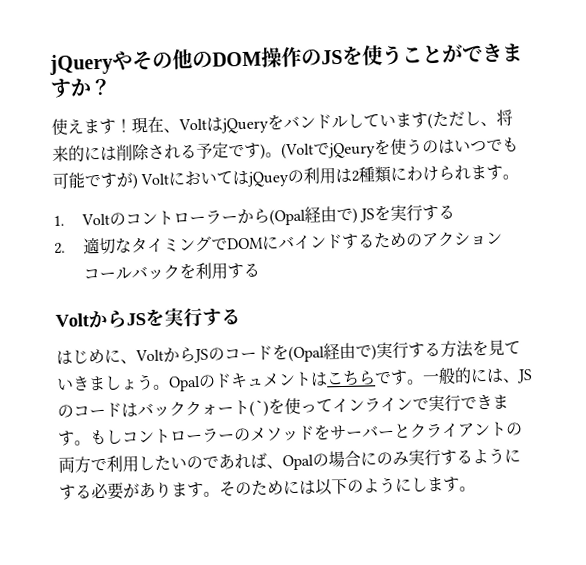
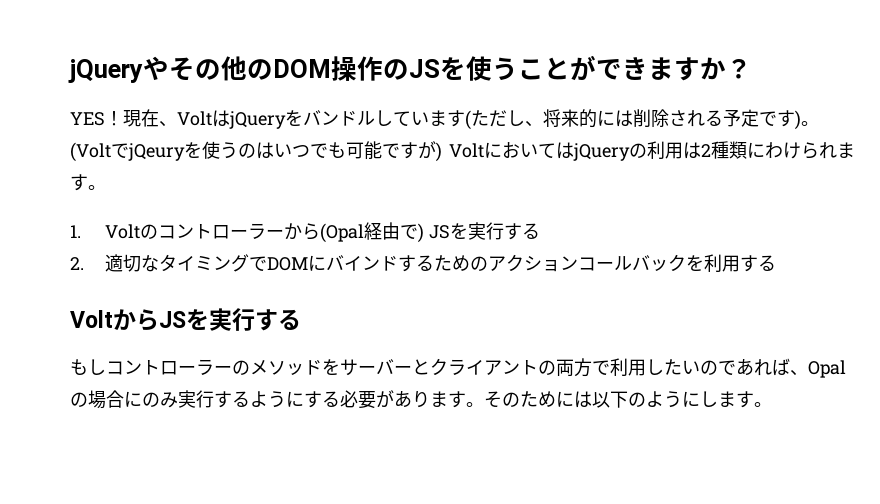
[51,118,116,135] 使えます -> [70,112,105,126] YES
[247,171,290,187] jQuey -> [573,143,630,161] jQuery
[56,339,521,365] [56,367,533,392] [57,394,509,418] [58,430,91,446] はじめに、VoltからJSのコードを(Opal経由で)実行する方法を見ていきましょう。Opalのドキュメントはこちらです。一般的には、JSのコードはバッククォート(`)を使ってインラインで実行できます。 -> (301, 319) none

